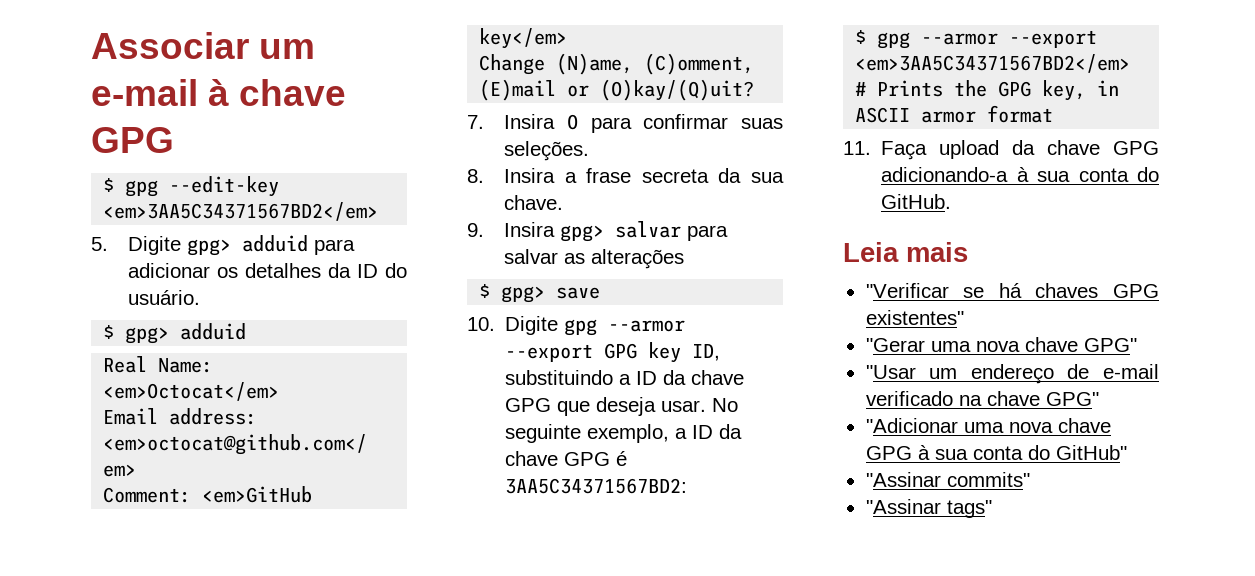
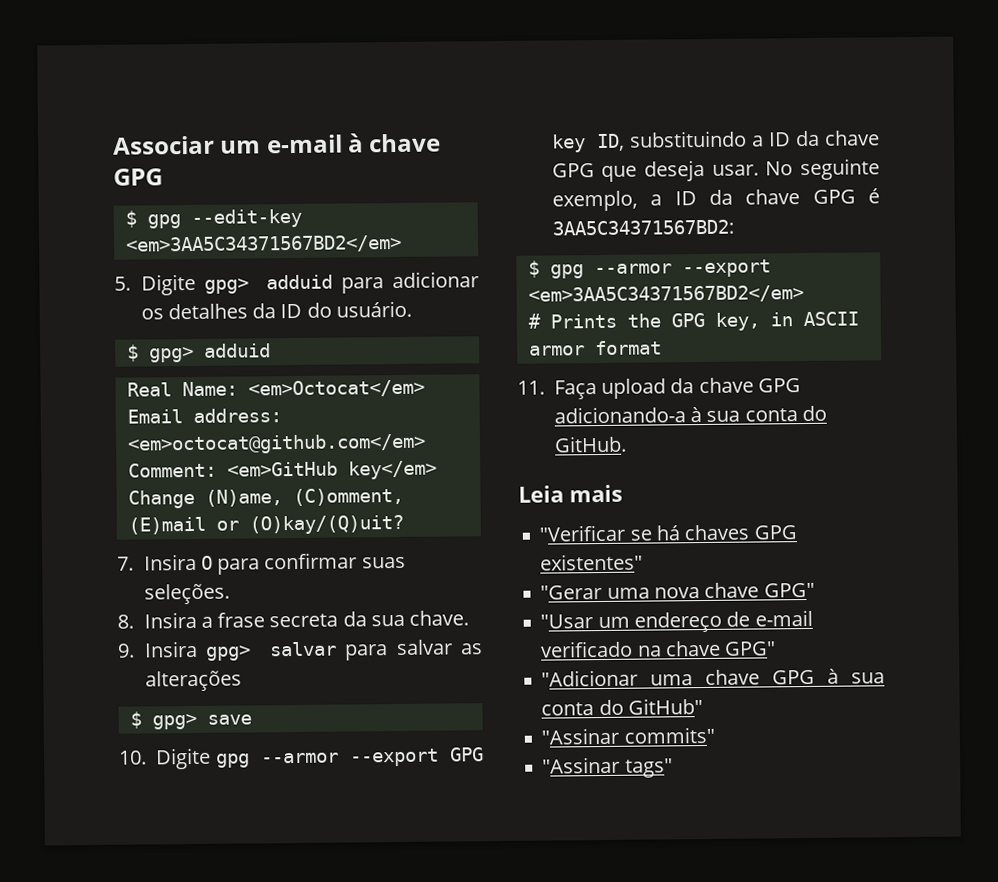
[1008,422,1053,433] nova -> (694, 680) none

